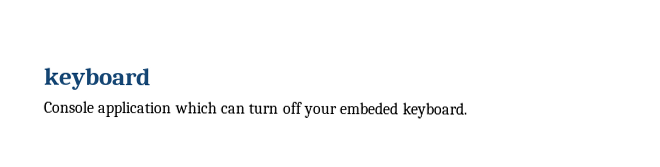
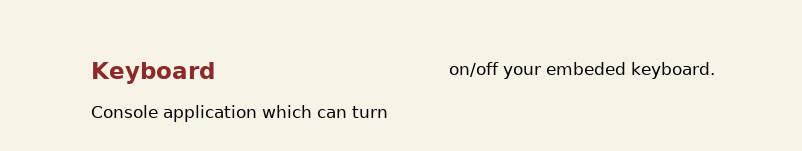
[43,67,151,91] keyboard -> [91,62,215,84] Keyboard
[281,101,302,114] off -> [449,62,499,77] on/off

